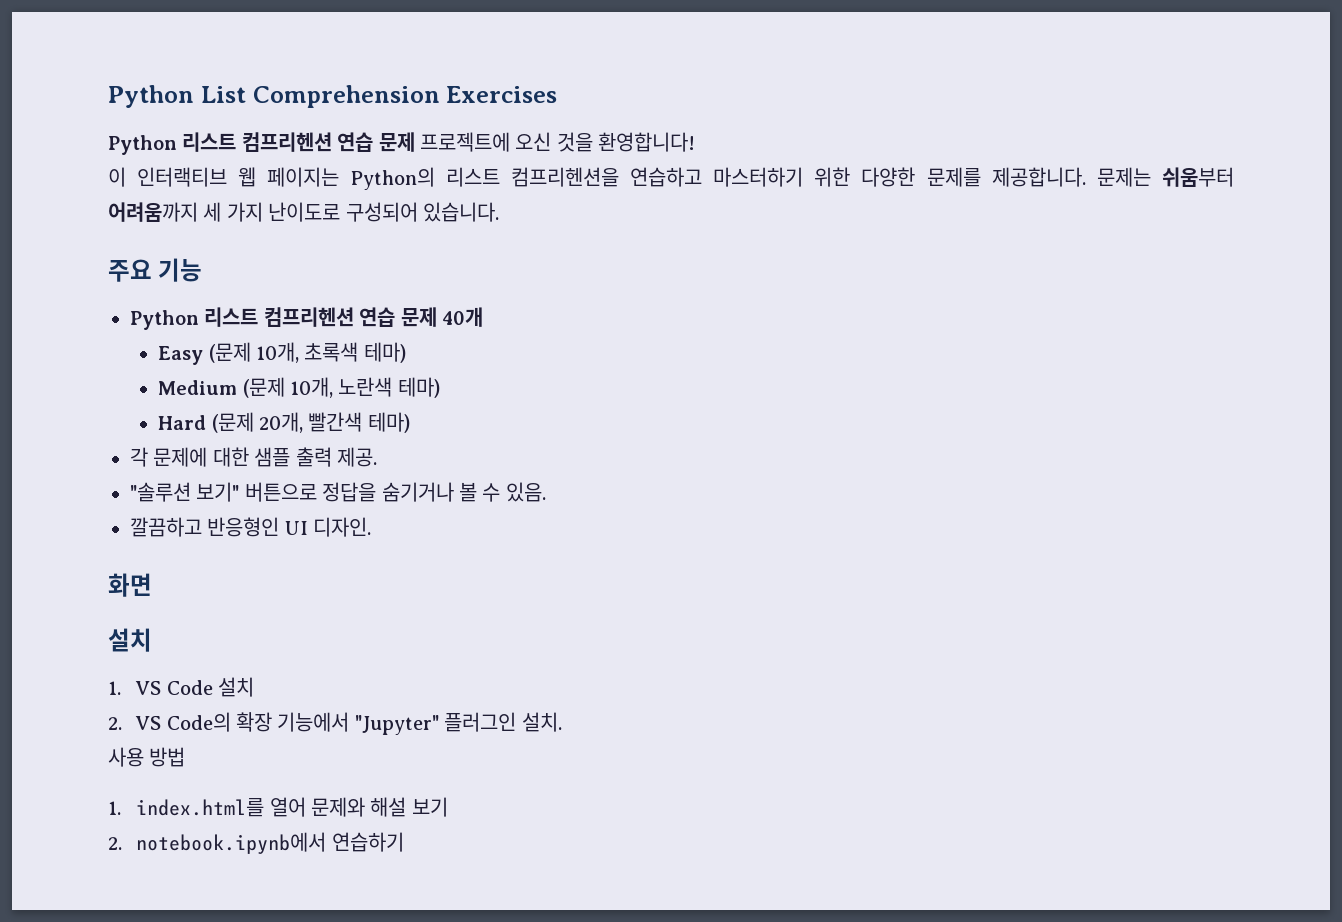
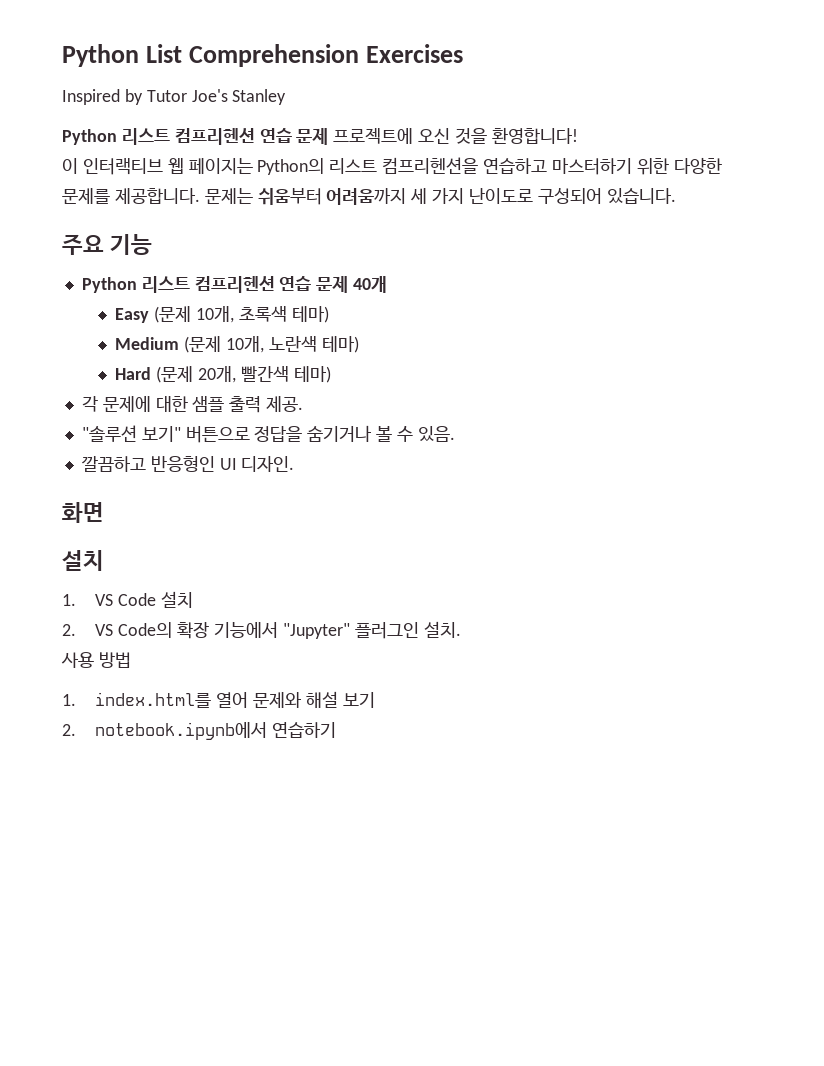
(558, 94) none -> [62,89,287,105] // Inspired by Tutor Joe's Stanley

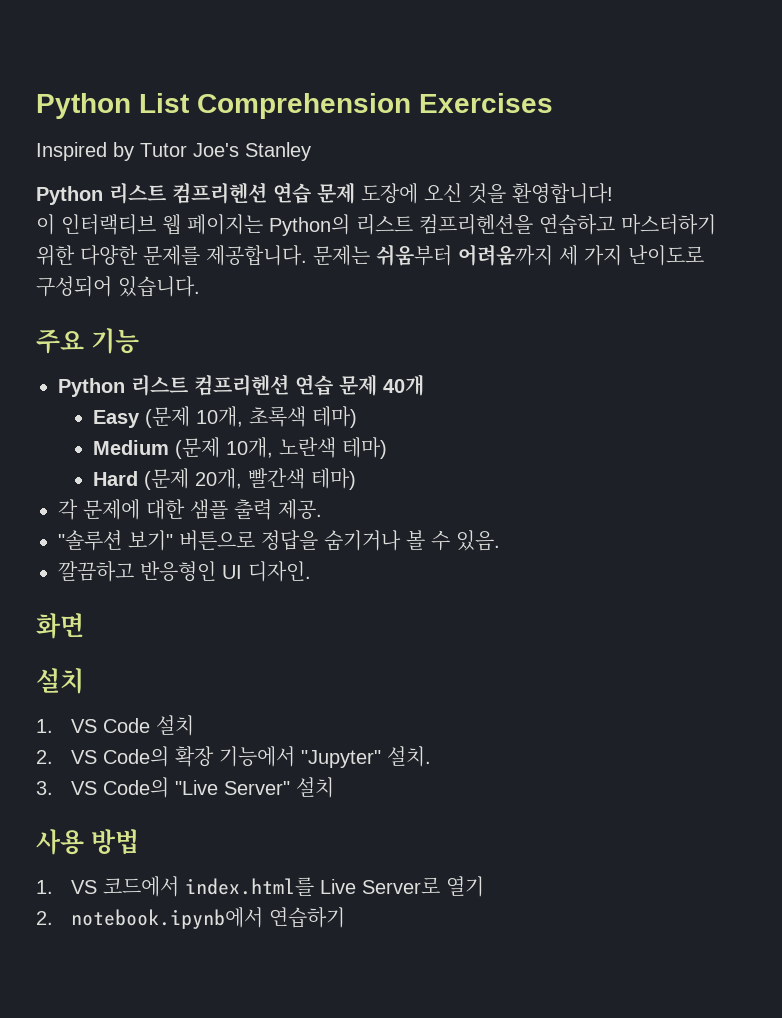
[333,128,414,144] 프로젝트에 -> [361,183,418,204] 도장에
[354,622,419,639] 플러그인 -> (382, 759) none
[61,652,131,668] [62,691,375,708] 사용 방법 // 1. index.html를 열어 문제와 해설 보기 -> [36,777,335,798] [36,829,139,855] [36,876,485,897] 3. VS Code의 "Live Server" 설치 // 사용 방법 // 1. VS 코드에서 index.html를 Live Server로 열기

